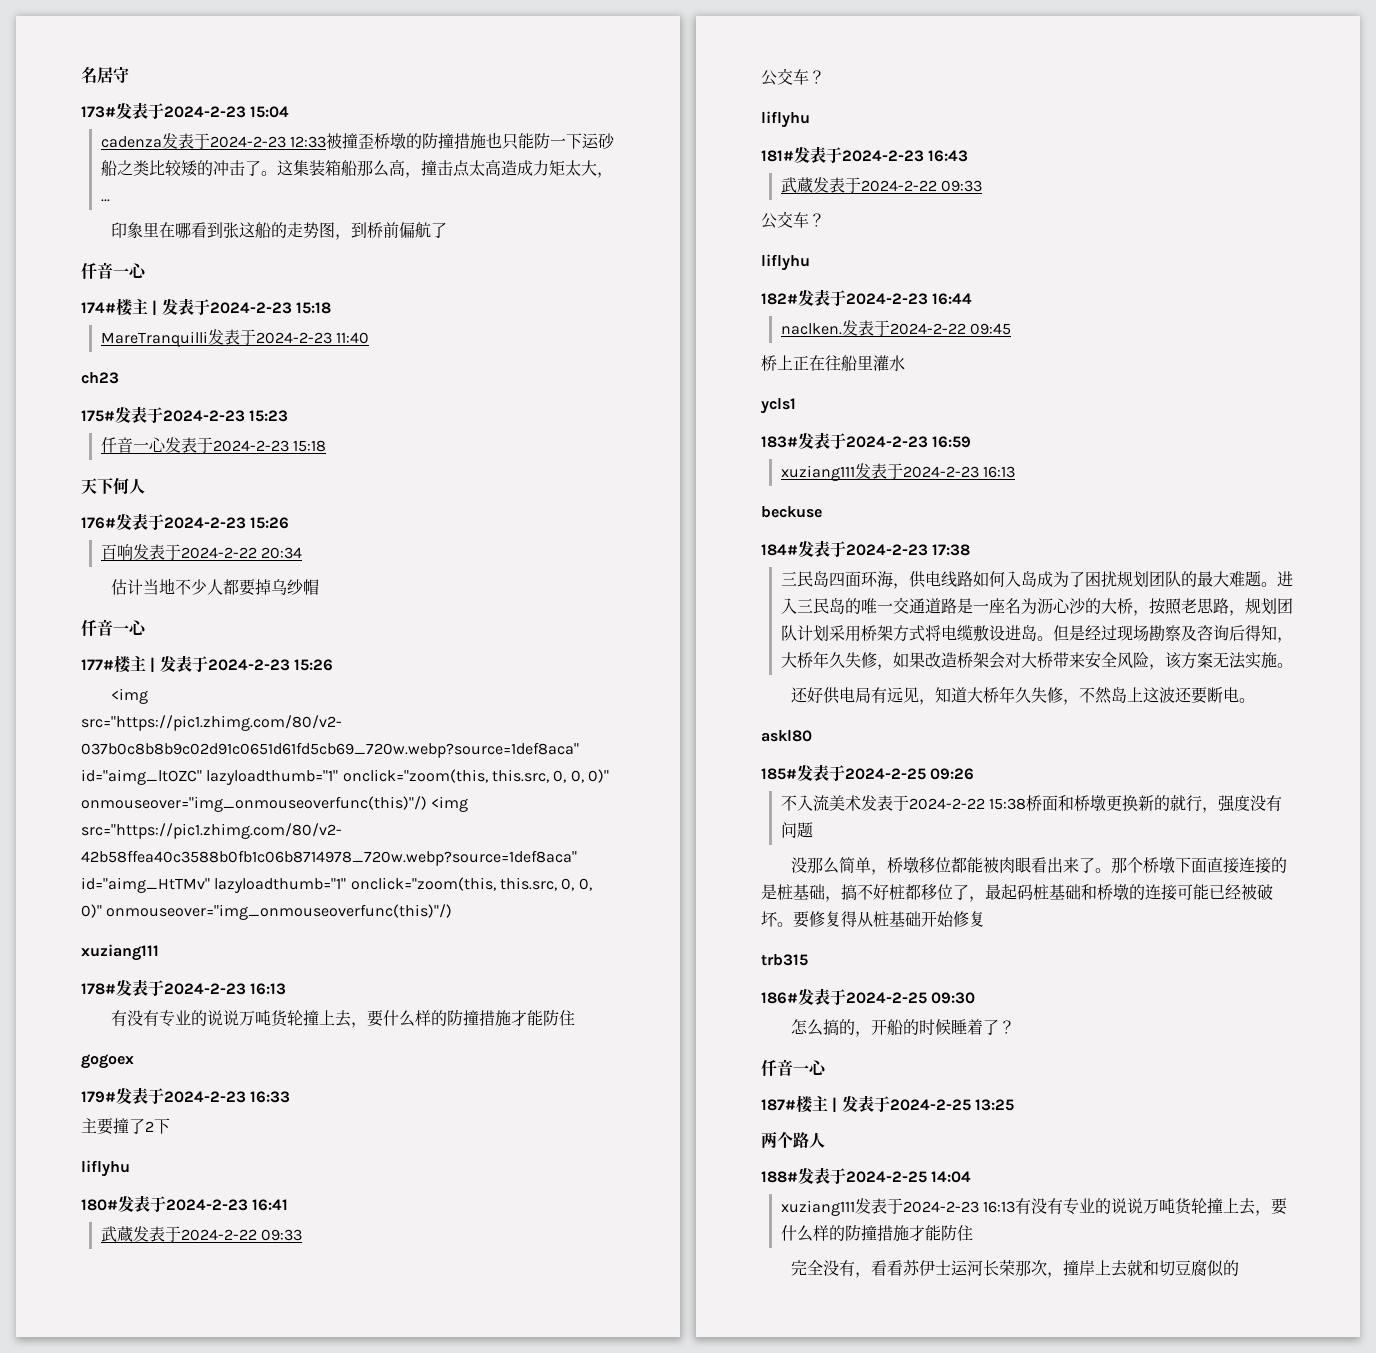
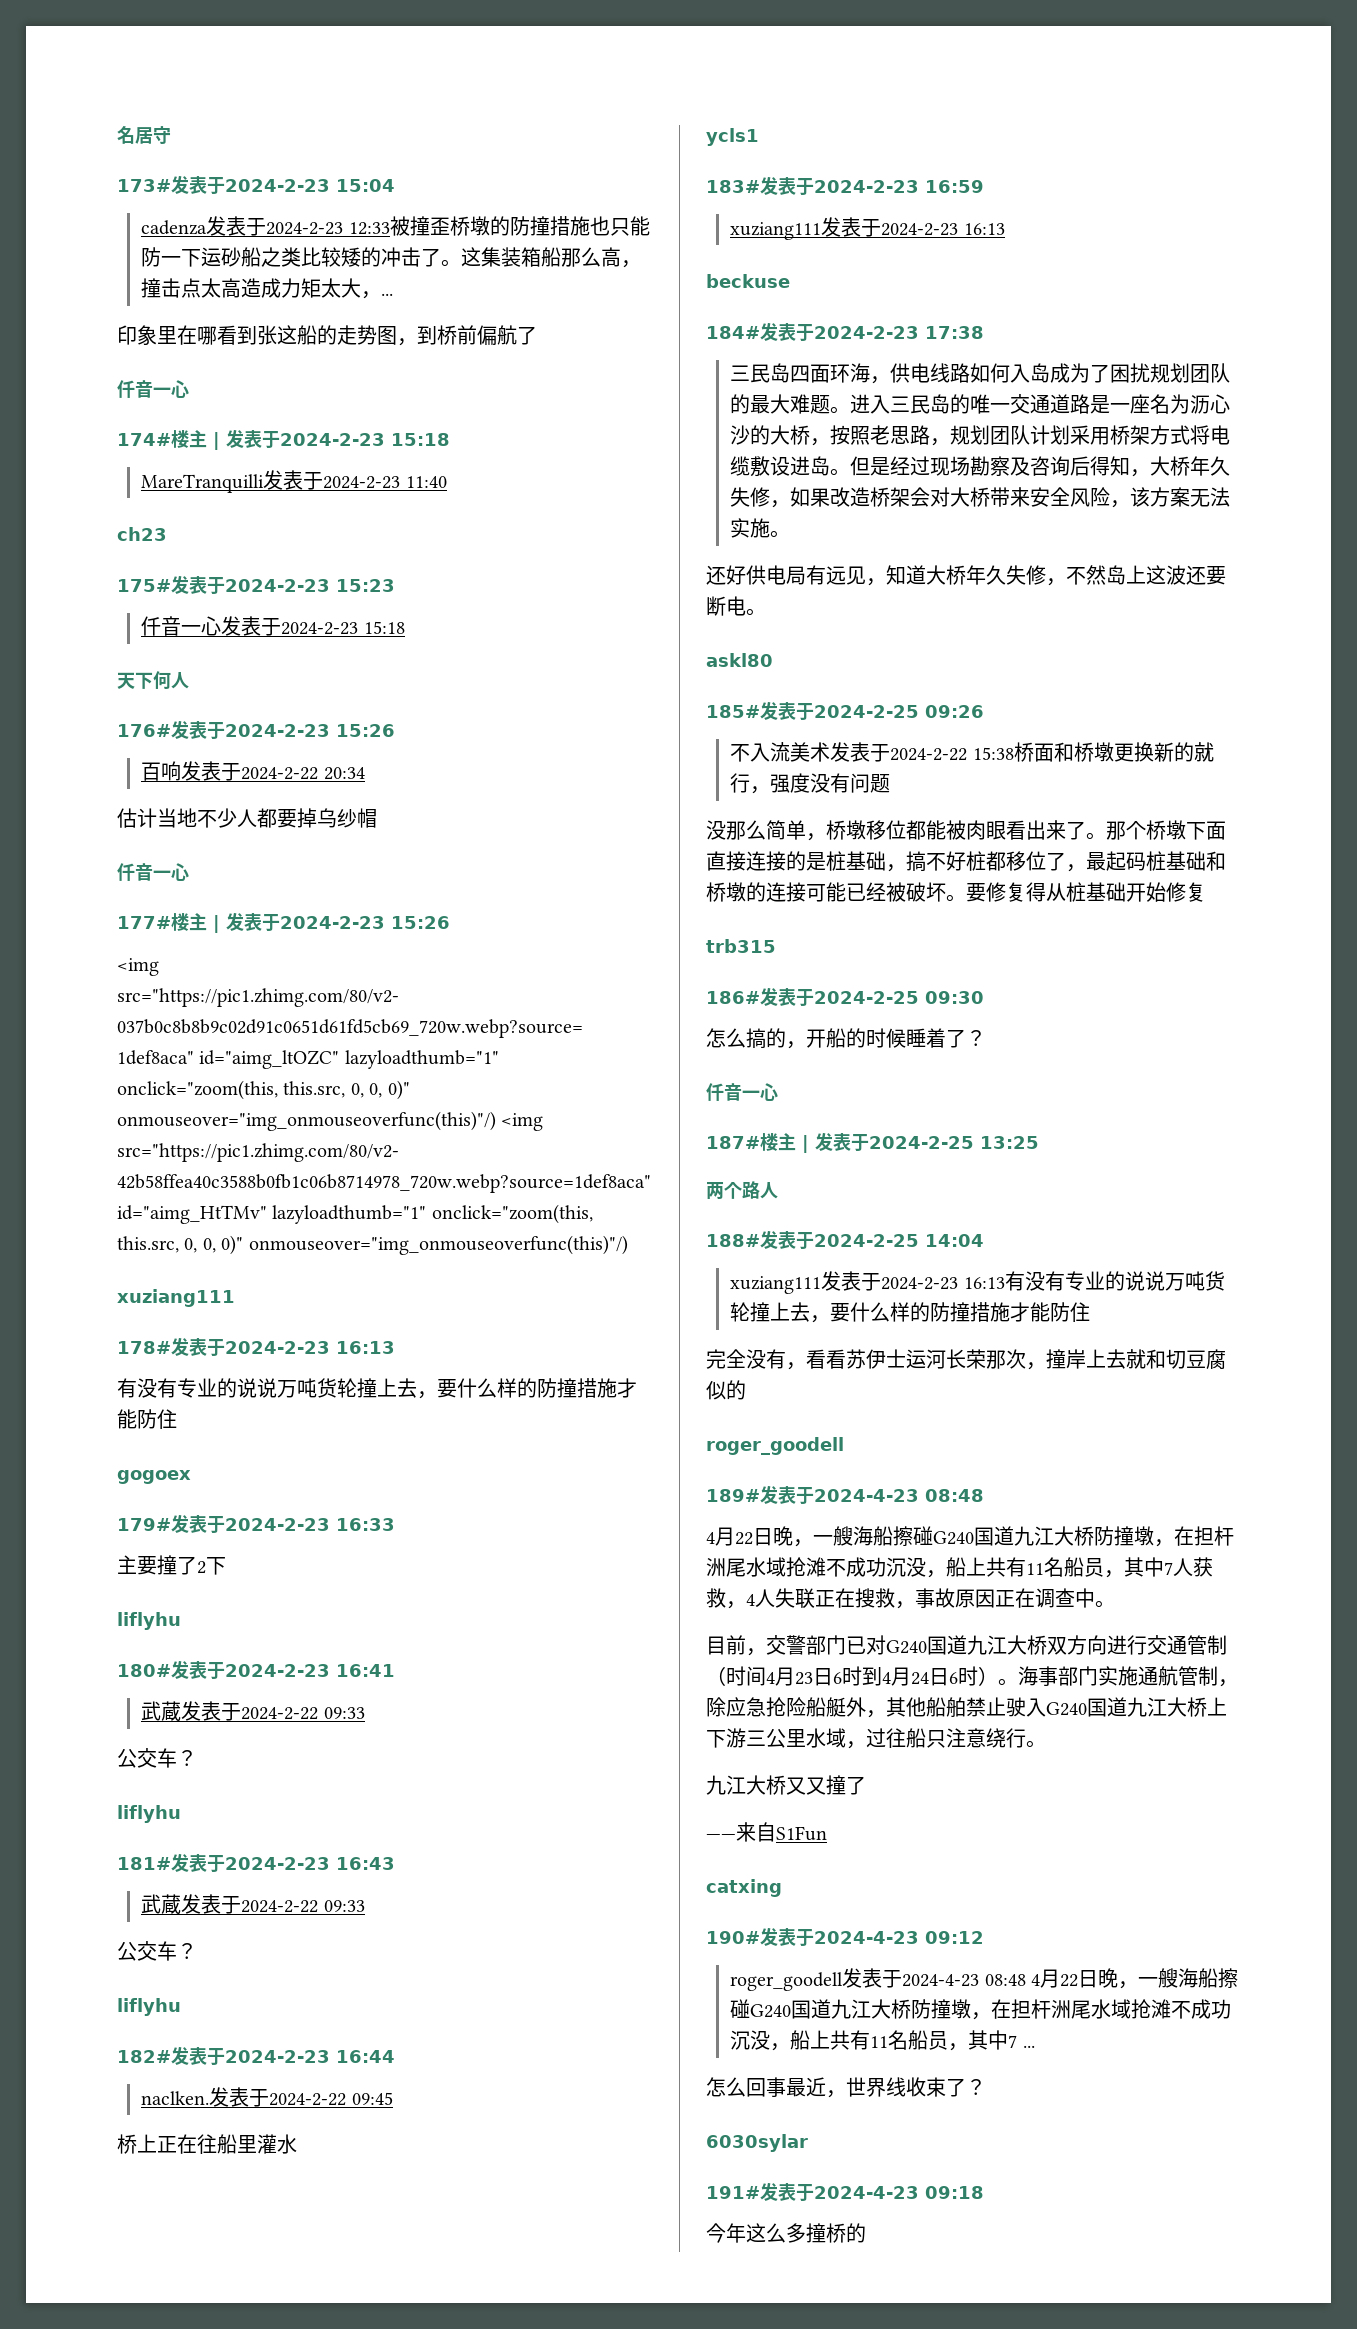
(1240, 1268) none -> [706,1437,844,1455] [706,1485,984,1504] [706,1526,1234,1547] [706,1557,1213,1578] [706,1588,1115,1609] [706,1635,1227,1656] [706,1666,1238,1687] [706,1697,1227,1718] [706,1728,1046,1749] [706,1775,866,1795] [706,1822,827,1842] [706,1879,782,1897] [706,1927,984,1946] [730,1968,1238,1991] [730,1999,1232,2020] [730,2030,1035,2051] [706,2077,986,2098] [706,2134,808,2152] [706,2182,984,2201] [706,2223,866,2243] // roger_goodell // 189#发表于2024-4-23 08:48 // 4月22日晚，一艘海船擦碰G240国道九江大桥防撞墩，在担杆洲尾水域抢滩不成功沉没，船上共有11名船员，其中7人获救，4人失联正在搜救，事故原因正在调查中。 // 目前，交警部门已对G240国道九江大桥双方向进行交通管制（时间4月23日6时到4月24日6时）。海事部门实施通航管制，除应急抢险船艇外，其他船舶禁止驶入G240国道九江大桥上下游三公里水域，过往船只注意绕行。 // 九江大桥又又撞了 // ——来自S1Fun // catxing // 190#发表于2024-4-23 09:12 // roger_goodell发表于2024-4-23 08:48 4月22日晚，一艘海船擦碰G240国道九江大桥防撞墩，在担杆洲尾水域抢滩不成功沉没，船上共有11名船员，其中7 ... // 怎么回事最近，世界线收束了？ // 6030sylar // 191#发表于2024-4-23 09:18 // 今年这么多撞桥的

